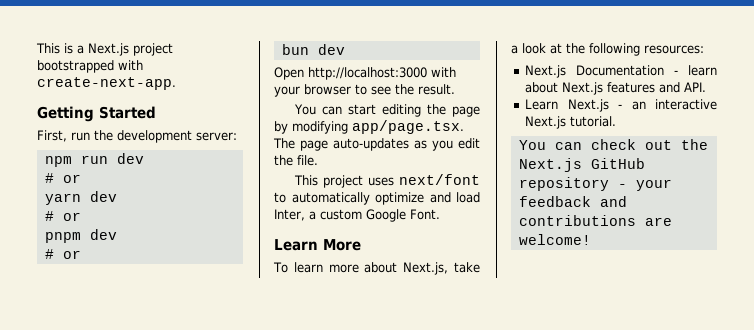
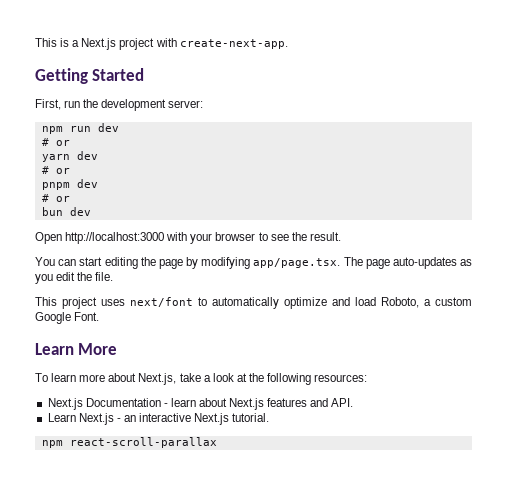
[37,60,114,73] bootstrapped -> (155, 44) none
[274,209,305,221] Inter, -> [381,297,419,308] Roboto,
[518,139,708,150] [518,158,645,172] [518,177,672,191] [518,196,627,207] [518,215,672,226] [518,234,591,245] You can check out the Next.js GitHub repository - your feedback and contributions are welcome! -> [41,437,217,448] npm react-scroll-parallax

